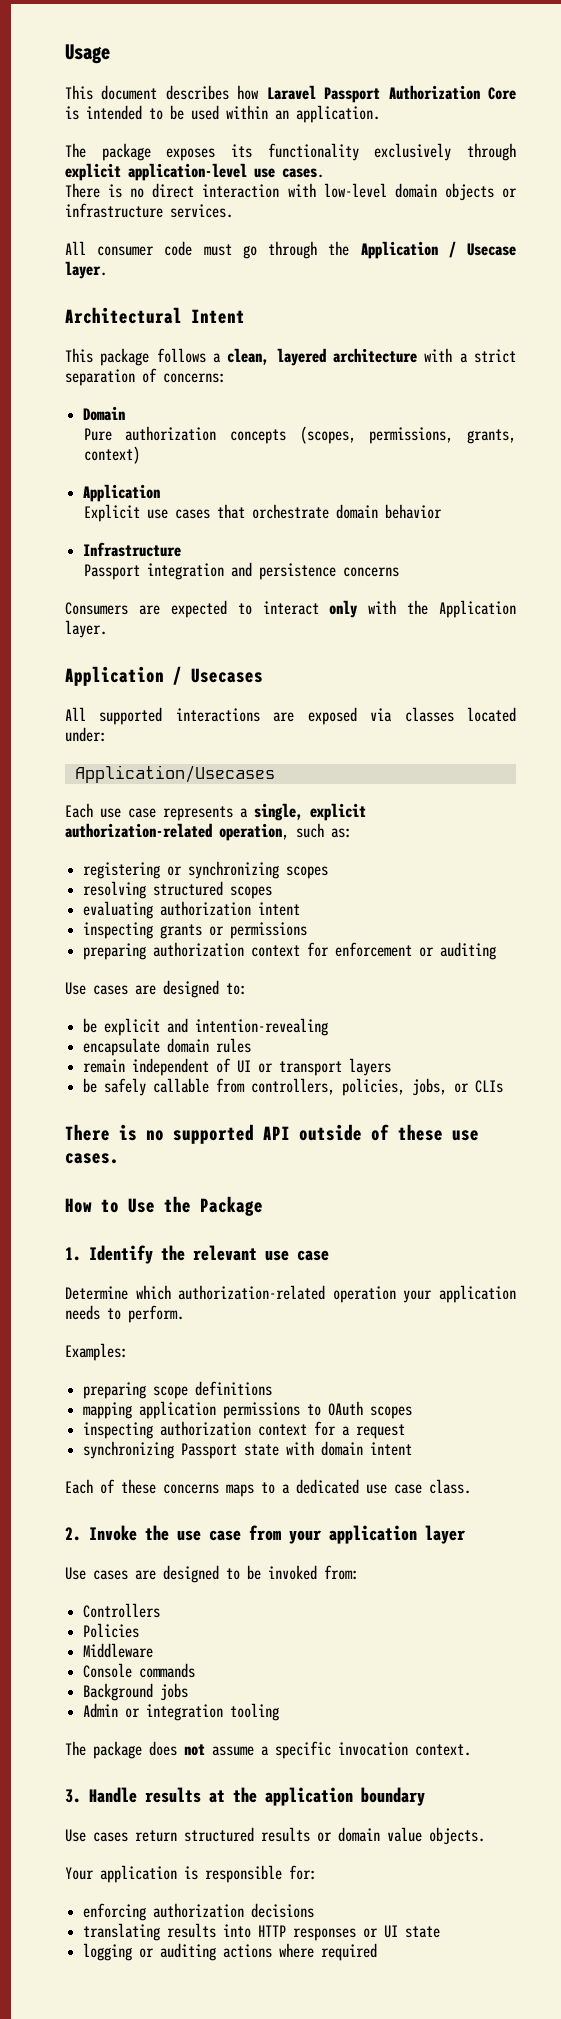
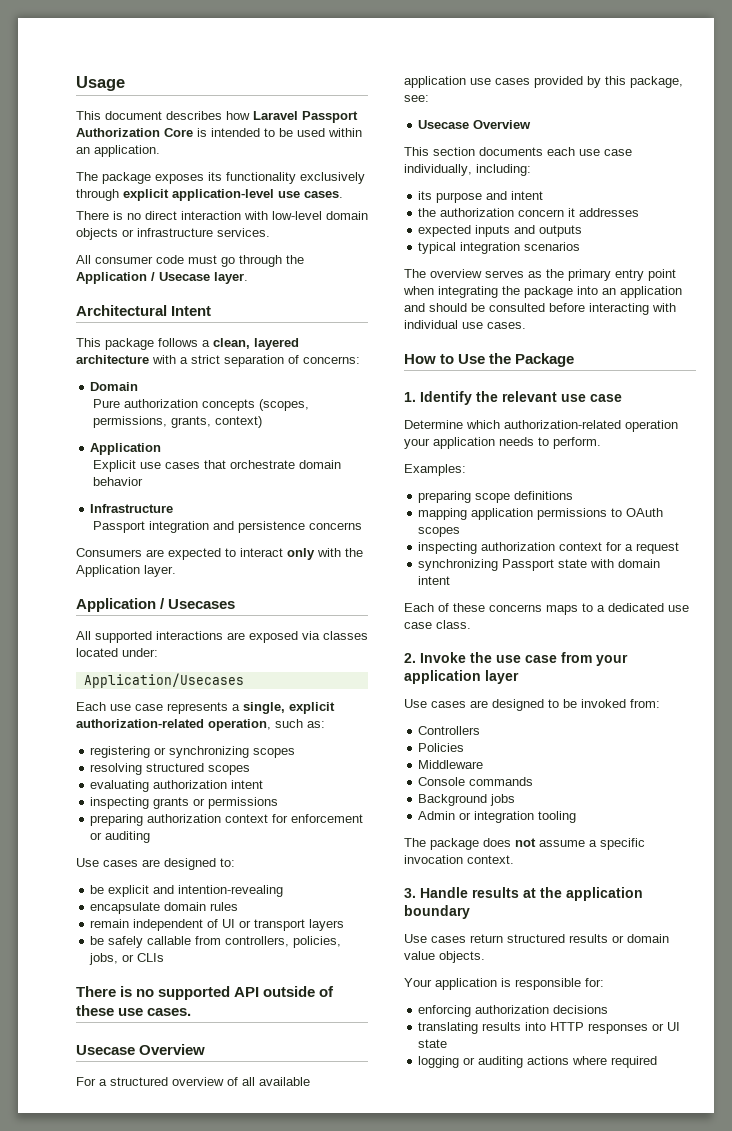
(119, 1158) none -> [76,1044,206,1055] [76,1077,310,1086] [404,76,683,88] [404,95,429,102] [418,120,532,129] [404,147,632,156] [404,164,531,176] [418,191,544,203] [418,208,640,217] [418,225,583,237] [418,242,581,254] [404,269,676,281] [403,286,682,298] [404,303,676,315] [404,320,526,329] // Usecase Overview // For a structured overview of all available application use cases provided by this package, see: // Usecase Overview // This section documents each use case individually, including: // its purpose and intent // the authorization concern it addresses // expected inputs and outputs // typical integration scenarios // The overview serves as the primary entry point when integrating the package into an application and should be consulted before interacting with individual use cases.

